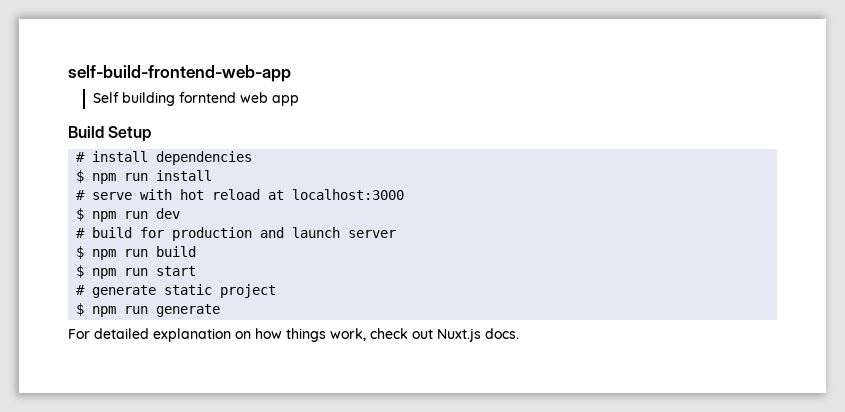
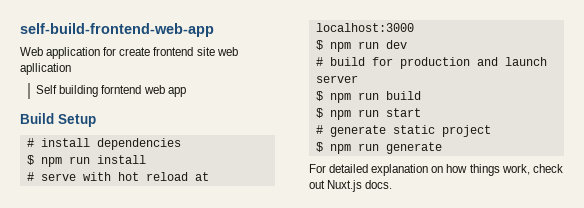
(291, 73) none -> [20,47,238,59] [20,63,71,75] // Web application for create frontend site web apllication

